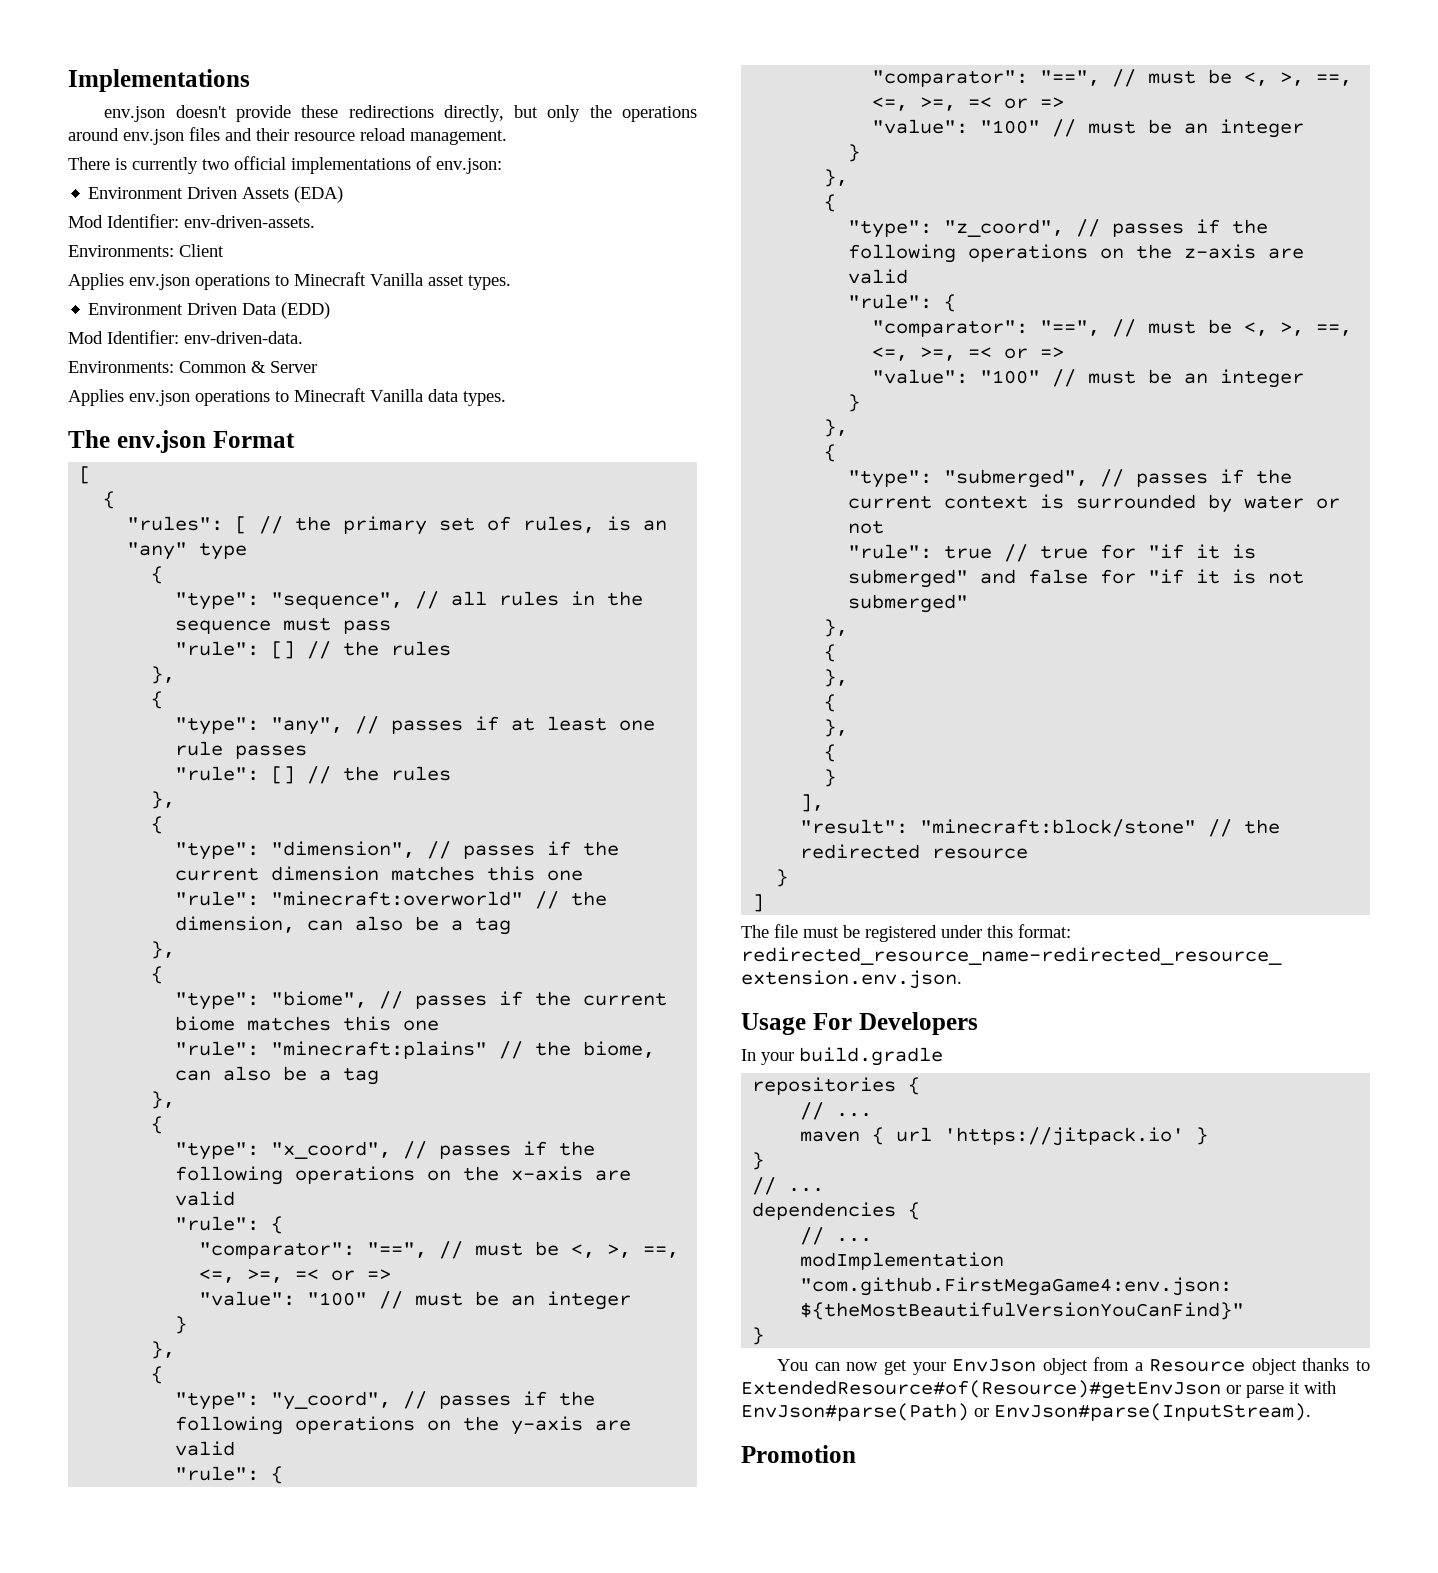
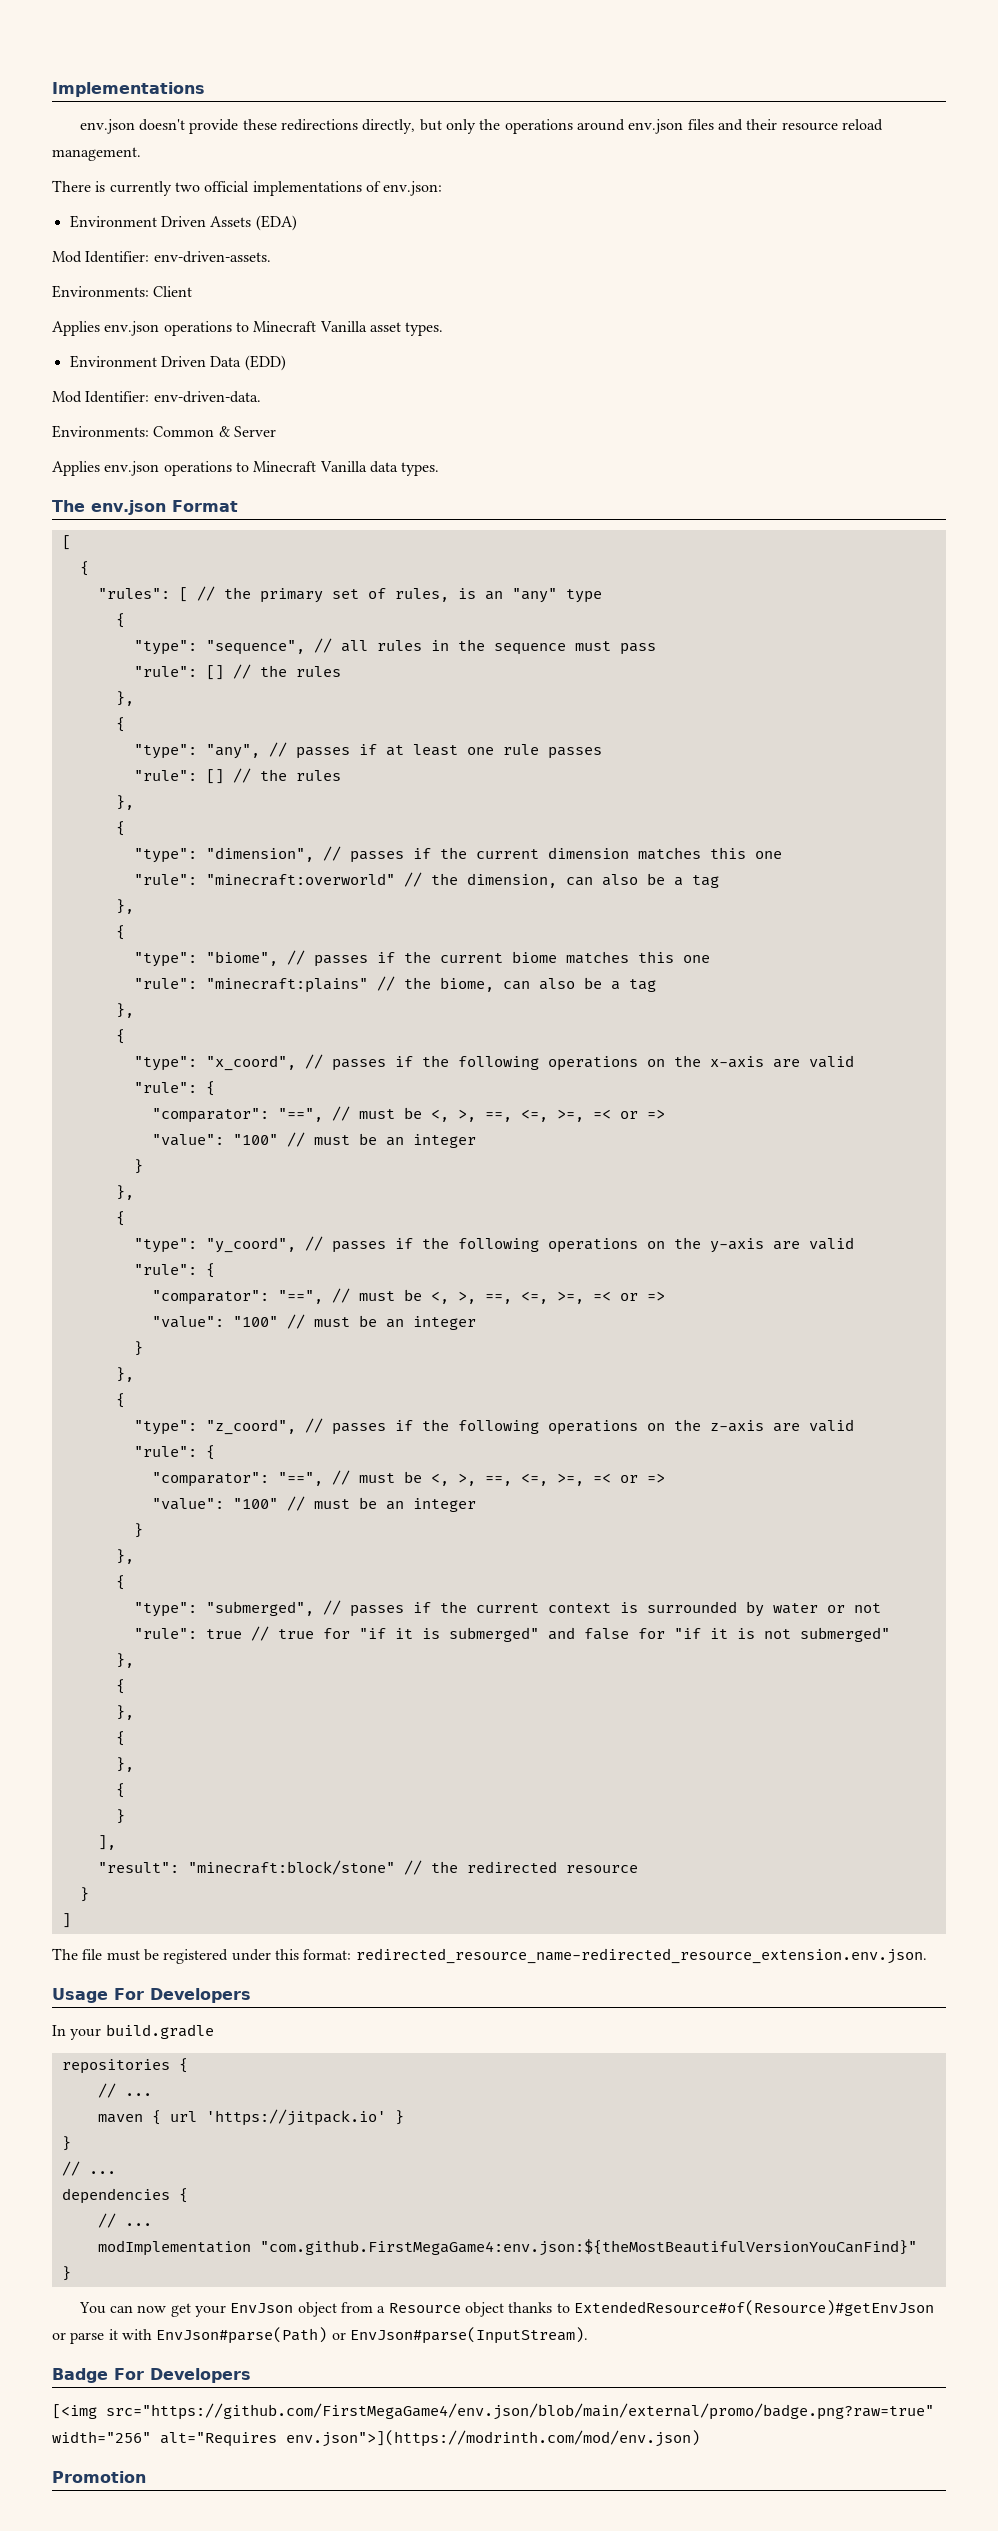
(1311, 1412) none -> [52,2368,251,2383] [52,2403,934,2420] [52,2430,700,2447] // Badge For Developers // [<img src="https://github.com/FirstMegaGame4/env.json/blob/main/external/promo/badge.png?raw=true" width="256" alt="Requires env.json">](https://modrinth.com/mod/env.json)

